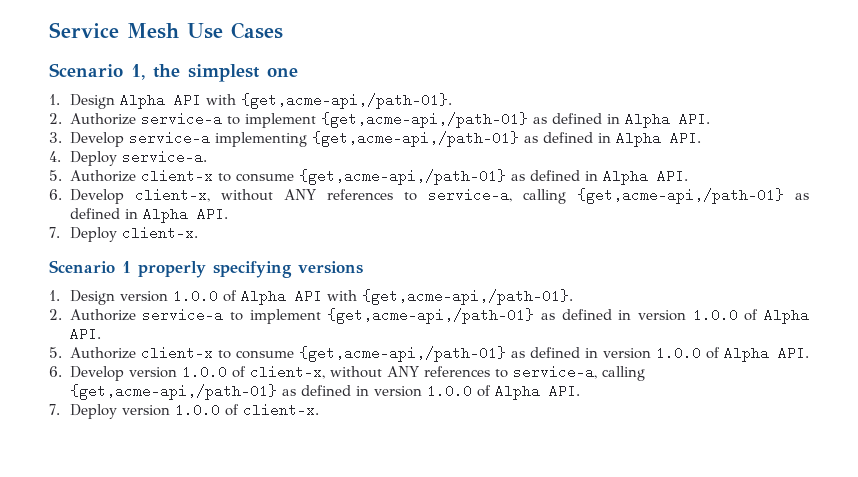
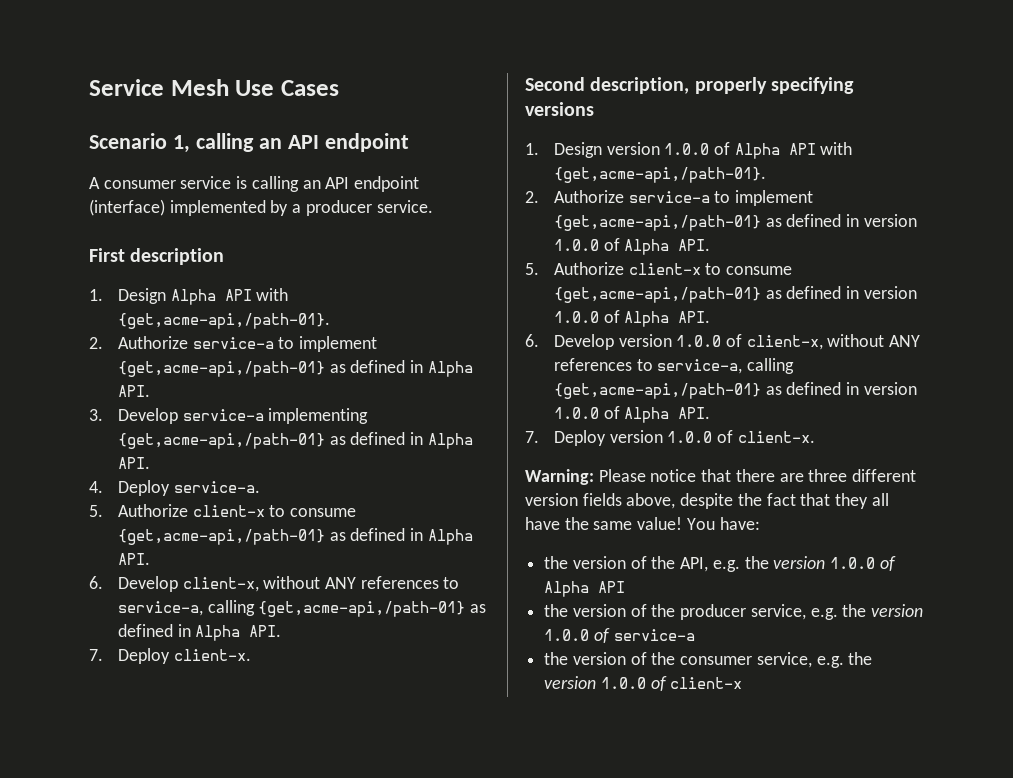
[153,64,298,82] the simplest one -> [195,133,409,152] [89,176,420,192] [89,199,433,216] [89,248,225,265] calling an API endpoint // A consumer service is calling an API endpoint (interface) implemented by a producer service. // First description
[49,260,131,273] Scenario 1 -> [525,77,690,94] Second description,
(319, 410) none -> [525,469,917,485] [525,493,889,509] [525,517,760,530] [544,556,896,572] [544,581,626,597] [544,604,924,620] [544,628,695,643] [544,652,873,668] [544,676,743,691] // Warning: Please notice that there are three different version fields above, despite the fact that they all have the same value! You have: // the version of the API, e.g. the version 1.0.0 of Alpha API // the version of the producer service, e.g. the version 1.0.0 of service-a // the version of the consumer service, e.g. the version 1.0.0 of client-x

